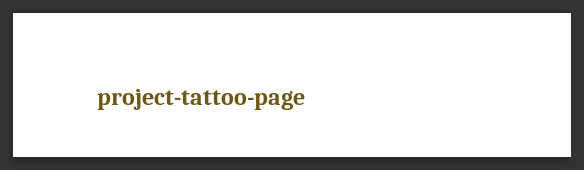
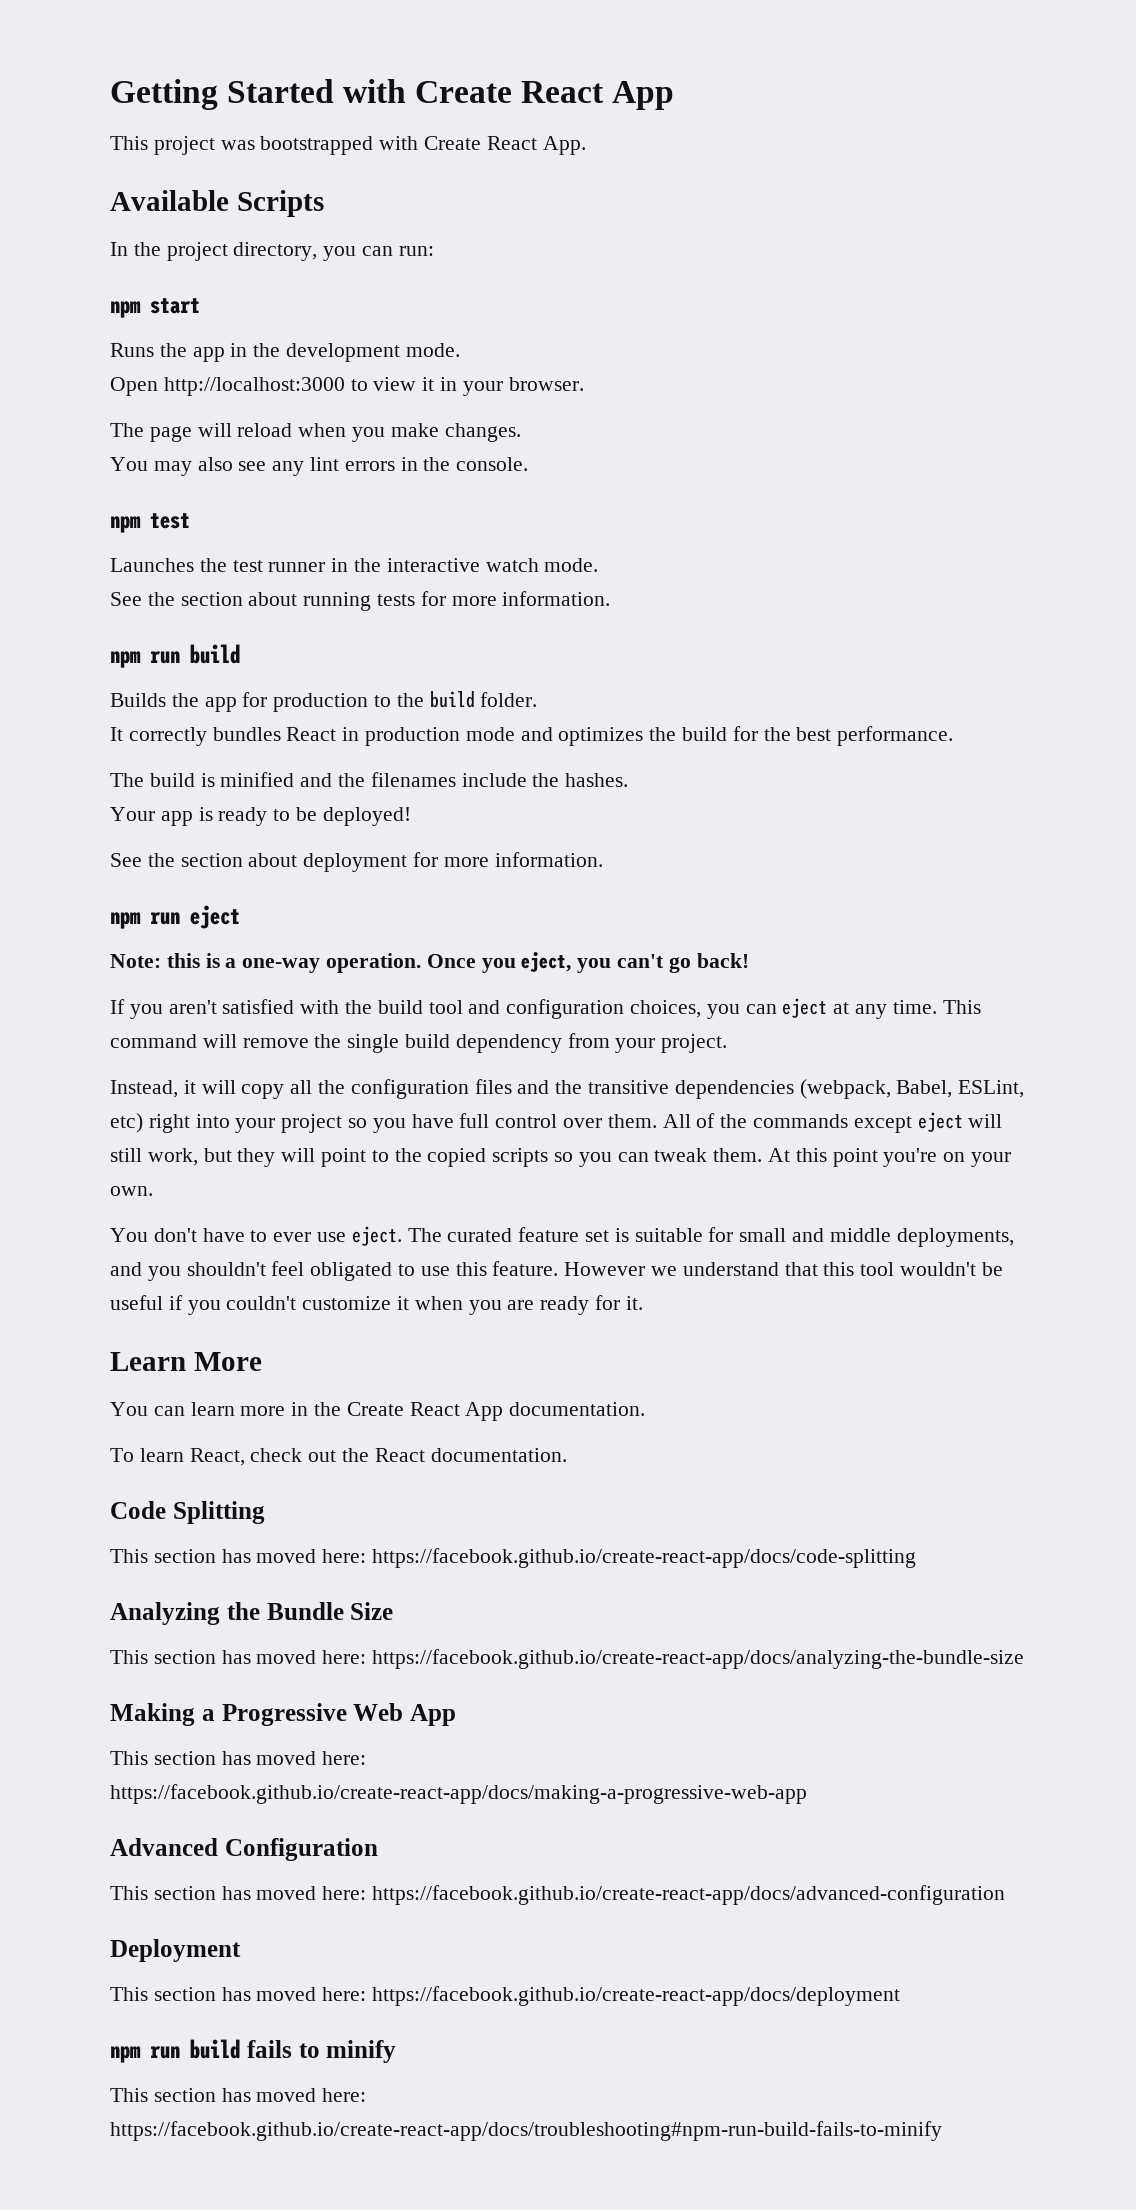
[97,89,305,110] project-tattoo-page -> [110,79,675,110] [110,136,586,155] [110,190,324,217] [110,242,434,261] [110,298,200,318] [110,343,460,362] [110,377,584,396] [110,423,521,442] [110,457,529,476] [110,513,190,533] [110,558,599,572] [110,591,611,611] [110,644,240,668] [110,691,538,712] [110,726,954,746] [110,772,629,787] [110,807,411,826] [110,852,603,872] [110,905,240,929] [110,952,749,973] [110,998,981,1019] [110,1033,728,1053] [110,1079,1025,1099] [110,1112,1003,1133] [110,1148,1012,1167] [110,1186,153,1196] [110,1226,1014,1247] [110,1261,1003,1281] [110,1295,643,1315] [110,1352,262,1371] [110,1402,646,1421] [110,1448,567,1466] [110,1501,265,1524] [110,1548,917,1568] [110,1602,394,1625] [110,1649,1025,1669] [110,1703,456,1726] [110,1751,367,1765] [110,1784,807,1804] [110,1838,378,1861] [110,1885,1006,1905] [110,1939,241,1962] [110,1986,901,2006] [110,2039,397,2063] [110,2088,367,2102] [110,2121,942,2141] Getting Started with Create React App // This project was bootstrapped with Create React App. // Available Scripts // In the project directory, you can run: // npm start // Runs the app in the development mode. // Open http://localhost:3000 to view it in your browser. // The page will reload when you make changes. // You may also see any lint errors in the console. // npm test // Launches the test runner in the interactive watch mode. // See the section about running tests for more information. // npm run build // Builds the app for production to the build folder. // It correctly bundles React in production mode and optimizes the build for the best performance. // The build is minified and the filenames include the hashes. // Your app is ready to be deployed! // See the section about deployment for more information. // npm run eject // Note: this is a one-way operation. Once you eject, you can't go back! // If you aren't satisfied with the build tool and configuration choices, you can eject at any time. This command will remove the single build dependency from your project. // Instead, it will copy all the configuration files and the transitive dependencies (webpack, Babel, ESLint, etc) right into your project so you have full control over them. All of the commands except eject will still work, but they will point to the copied scripts so you can tweak them. At this point you're on your own. // You don't have to ever use eject. The curated feature set is suitable for small and middle deployments, and you shouldn't feel obligated to use this feature. However we understand that this tool wouldn't be useful if you couldn't customize it when you are ready for it. // Learn More // You can learn more in the Create React App documentation. // To learn React, check out the React documentation. // Code Splitting // This section has moved here: https://facebook.github.io/create-react-app/docs/code-splitting // Analyzing the Bundle Size // This section has moved here: https://facebook.github.io/create-react-app/docs/analyzing-the-bundle-size // Making a Progressive Web App // This section has moved here: https://facebook.github.io/create-react-app/docs/making-a-progressive-web-app // Advanced Configuration // This section has moved here: https://facebook.github.io/create-react-app/docs/advanced-configuration // Deployment // This section has moved here: https://facebook.github.io/create-react-app/docs/deployment // npm run build fails to minify // This section has moved here: https://facebook.github.io/create-react-app/docs/troubleshooting#npm-run-build-fails-to-minify

